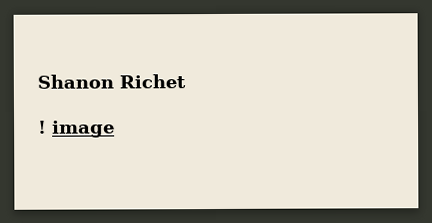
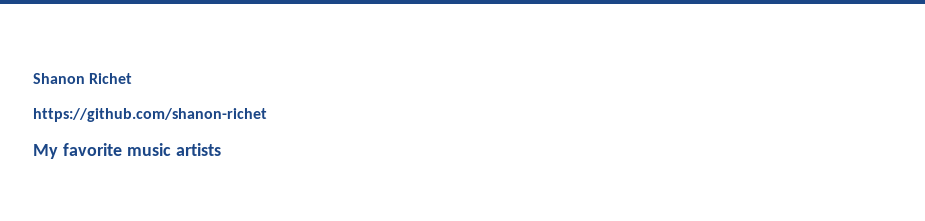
[38,120,115,138] ! image -> [33,108,267,122] [33,143,221,159] https://github.com/shanon-richet // My favorite music artists

